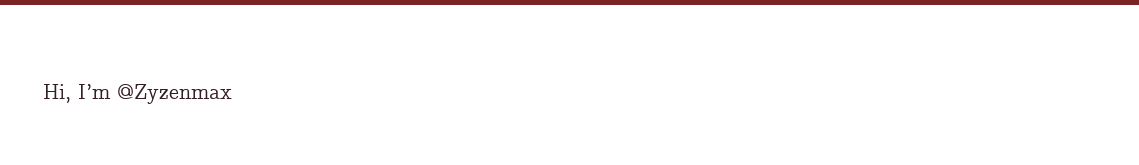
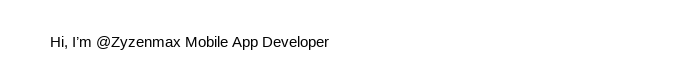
(232, 94) none -> [185,36,330,50] Mobile App Developer

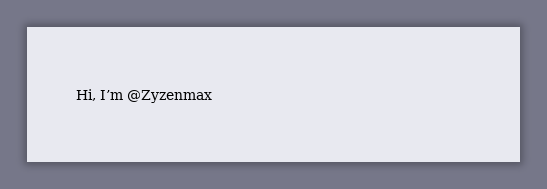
[185,36,330,50] Mobile App Developer -> (212, 96) none

